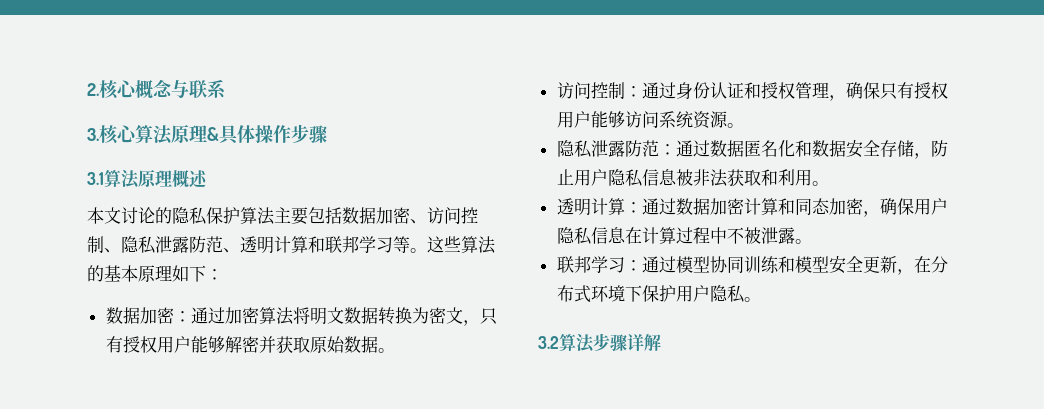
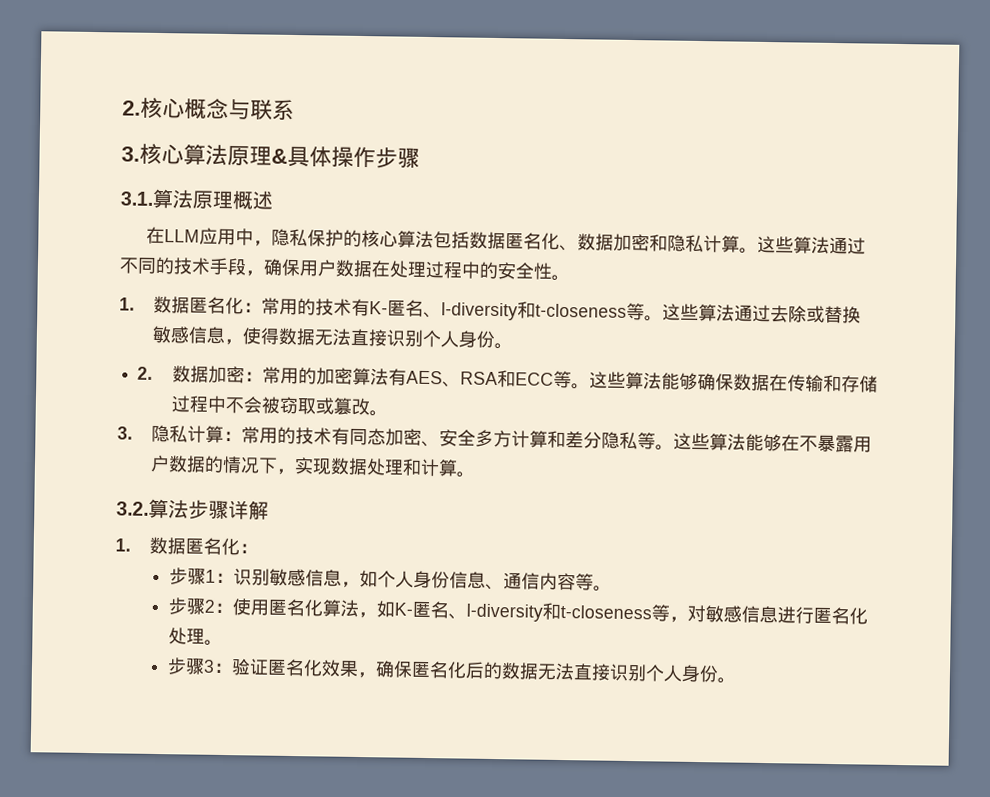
[87,172,104,185] 3.1 -> [120,191,154,206] 3.1.
[87,207,478,225] [87,236,496,254] [87,265,223,282] 本文讨论的隐私保护算法主要包括数据加密、访问控制、隐私泄露防范、透明计算和联邦学习等。这些算法的基本原理如下： // -> [145,226,866,255] [119,256,570,282] [119,295,862,324] [152,325,514,350] [137,366,154,380] 在LLM应用中，隐私保护的核心算法包括数据匿名化、数据加密和隐私计算。这些算法通过不同的技术手段，确保用户数据在处理过程中的安全性。 // 1.数据匿名化：常用的技术有K-匿名、l-diversity和t-closeness等。这些算法通过去除或替换敏感信息，使得数据无法直接识别个人身份。 // 2.
[190,307,225,324] 通过 -> [261,366,317,385] 常用的
[292,307,497,326] [105,336,395,353] [556,82,948,101] [556,111,744,129] [556,140,948,159] [556,169,829,187] [556,198,948,217] [556,227,812,245] [556,256,948,275] [556,285,761,303] [538,333,661,353] 将明文数据转换为密文，只有授权用户能够解密并获取原始数据。 // 访问控制：通过身份认证和授权管理，确保只有授权用户能够访问系统资源。 // 隐私泄露防范：通过数据匿名化和数据安全存储，防止用户隐私信息被非法获取和利用。 // 透明计算：通过数据加密计算和同态加密，确保用户隐私信息在计算过程中不被泄露。 // 联邦学习：通过模型协同训练和模型安全更新，在分布式环境下保护用户隐私。 // 3.2算法步骤详解 -> [387,368,878,393] [170,395,388,417] [117,424,873,453] [150,454,476,478] [116,498,269,520] [115,536,259,556] [168,567,612,592] [167,597,868,625] [167,627,223,646] [166,657,736,684] 有AES、RSA和ECC等。这些算法能够确保数据在传输和存储过程中不会被窃取或篡改。 // 3.隐私计算：常用的技术有同态加密、安全多方计算和差分隐私等。这些算法能够在不暴露用户数据的情况下，实现数据处理和计算。 // 3.2.算法步骤详解 // 1.数据匿名化： // 步骤1：识别敏感信息，如个人身份信息、通信内容等。 // 步骤2：使用匿名化算法，如K-匿名、l-diversity和t-closeness等，对敏感信息进行匿名化处理。 // 步骤3：验证匿名化效果，确保匿名化后的数据无法直接识别个人身份。

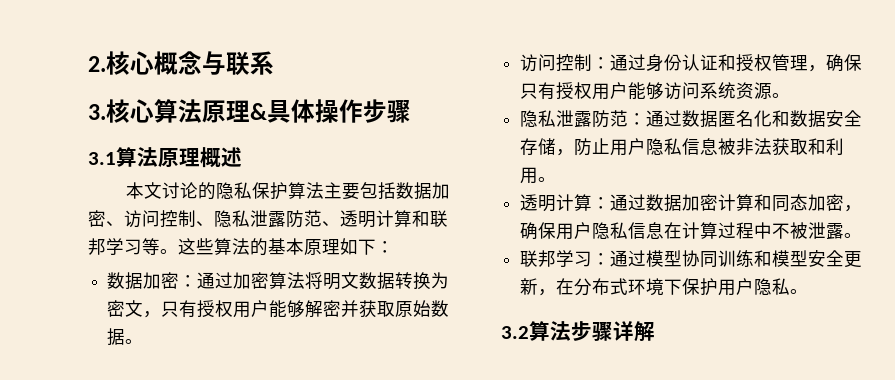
[120,191,154,206] 3.1. -> [88,152,116,165] 3.1
[145,226,866,255] [119,256,570,282] [119,295,862,324] [152,325,514,350] [137,366,154,380] 在LLM应用中，隐私保护的核心算法包括数据匿名化、数据加密和隐私计算。这些算法通过不同的技术手段，确保用户数据在处理过程中的安全性。 // 1.数据匿名化：常用的技术有K-匿名、l-diversity和t-closeness等。这些算法通过去除或替换敏感信息，使得数据无法直接识别个人身份。 // 2. -> [126,182,451,200] [88,210,448,228] [88,238,394,256] 本文讨论的隐私保护算法主要包括数据加密、访问控制、隐私泄露防范、透明计算和联邦学习等。这些算法的基本原理如下： //
[261,366,317,385] 常用的 -> [197,272,234,289] 通过
[387,368,878,393] [170,395,388,417] [117,424,873,453] [150,454,476,478] [116,501,149,516] 有AES、RSA和ECC等。这些算法能够确保数据在传输和存储过程中不会被窃取或篡改。 // 3.隐私计算：常用的技术有同态加密、安全多方计算和差分隐私等。这些算法能够在不暴露用户数据的情况下，实现数据处理和计算。 // 3.2. -> [305,272,450,290] [107,300,450,318] [107,328,144,346] [520,54,863,72] [520,82,791,100] [520,110,863,128] [520,138,845,156] [520,167,557,184] [520,194,863,212] [520,222,863,240] [520,250,863,268] [520,278,809,296] [501,326,529,339] 将明文数据转换为密文，只有授权用户能够解密并获取原始数据。 // 访问控制：通过身份认证和授权管理，确保只有授权用户能够访问系统资源。 // 隐私泄露防范：通过数据匿名化和数据安全存储，防止用户隐私信息被非法获取和利用。 // 透明计算：通过数据加密计算和同态加密，确保用户隐私信息在计算过程中不被泄露。 // 联邦学习：通过模型协同训练和模型安全更新，在分布式环境下保护用户隐私。 // 3.2
[115,536,259,556] [168,567,612,592] [167,597,868,625] [167,627,223,646] [166,657,736,684] // 1.数据匿名化： // 步骤1：识别敏感信息，如个人身份信息、通信内容等。 // 步骤2：使用匿名化算法，如K-匿名、l-diversity和t-closeness等，对敏感信息进行匿名化处理。 // 步骤3：验证匿名化效果，确保匿名化后的数据无法直接识别个人身份。 -> (655, 331) none

